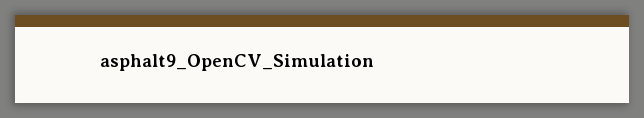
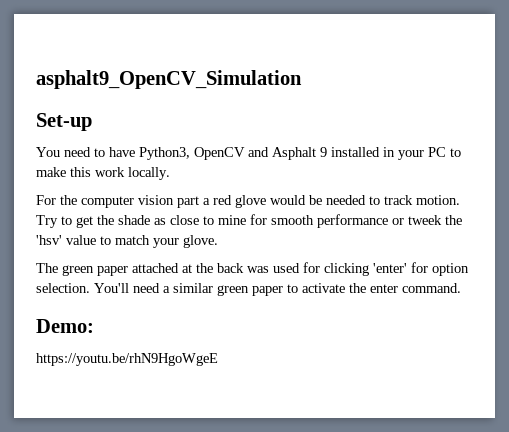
(374, 62) none -> [36,113,92,131] [36,147,461,160] [36,167,170,180] [36,195,460,208] [36,214,462,228] [36,235,218,248] [36,262,469,276] [36,283,461,296] [36,319,94,333] [36,353,218,366] // Set-up // You need to have Python3, OpenCV and Asphalt 9 installed in your PC to make this work locally. // For the computer vision part a red glove would be needed to track motion. Try to get the shade as close to mine for smooth performance or tweek the 'hsv' value to match your glove. // The green paper attached at the back was used for clicking 'enter' for option selection. You'll need a similar green paper to activate the enter command. // Demo: // https://youtu.be/rhN9HgoWgeE

